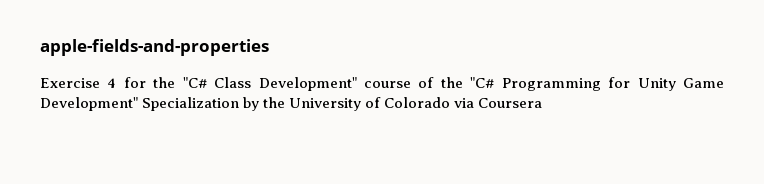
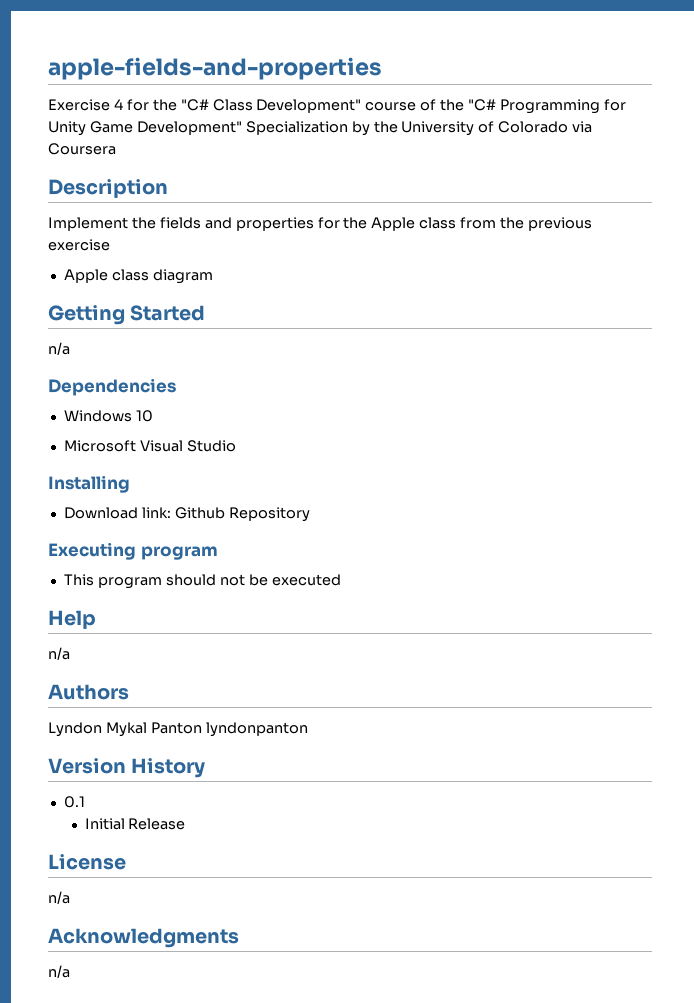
(543, 103) none -> [48,179,168,198] [48,217,593,231] [48,239,110,251] [63,269,213,284] [48,305,206,325] [48,342,70,355] [48,378,176,396] [63,410,153,422] [63,440,236,452] [48,475,130,493] [63,507,310,522] [48,542,218,560] [63,574,341,589] [48,610,96,629] [48,647,70,660] [48,684,129,700] [48,722,308,737] [48,758,206,778] [63,796,85,808] [84,818,186,830] [48,854,126,870] [48,891,70,904] [48,928,239,948] [48,965,70,978] // Description // Implement the fields and properties for the Apple class from the previous exercise // Apple class diagram // Getting Started // n/a // Dependencies // Windows 10 // Microsoft Visual Studio // Installing // Download link: Github Repository // Executing program // This program should not be executed // Help // n/a // Authors // Lyndon Mykal Panton lyndonpanton // Version History // 0.1 // Initial Release // License // n/a // Acknowledgments // n/a

